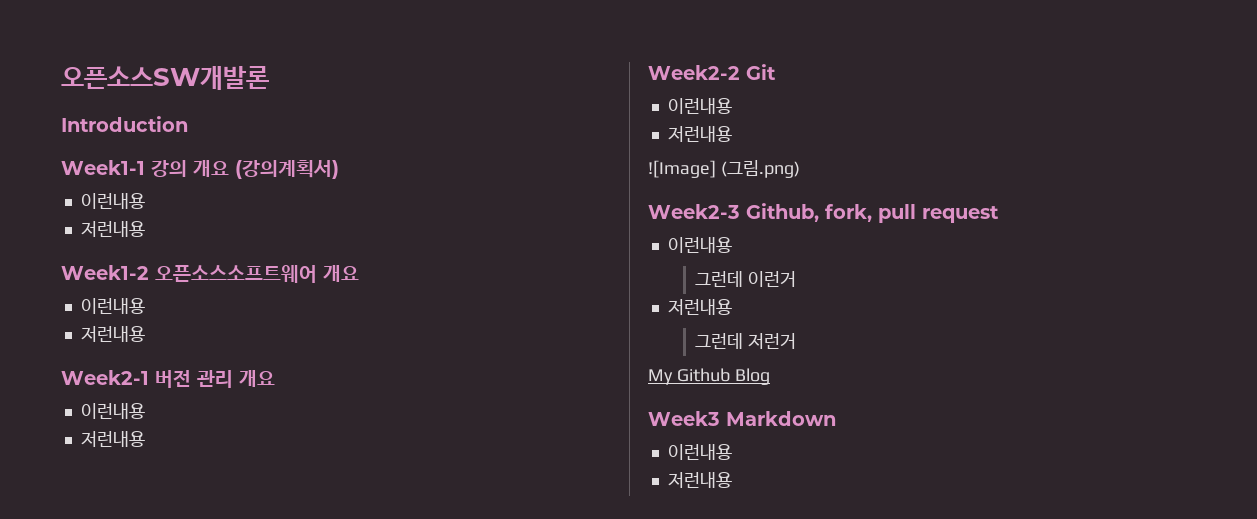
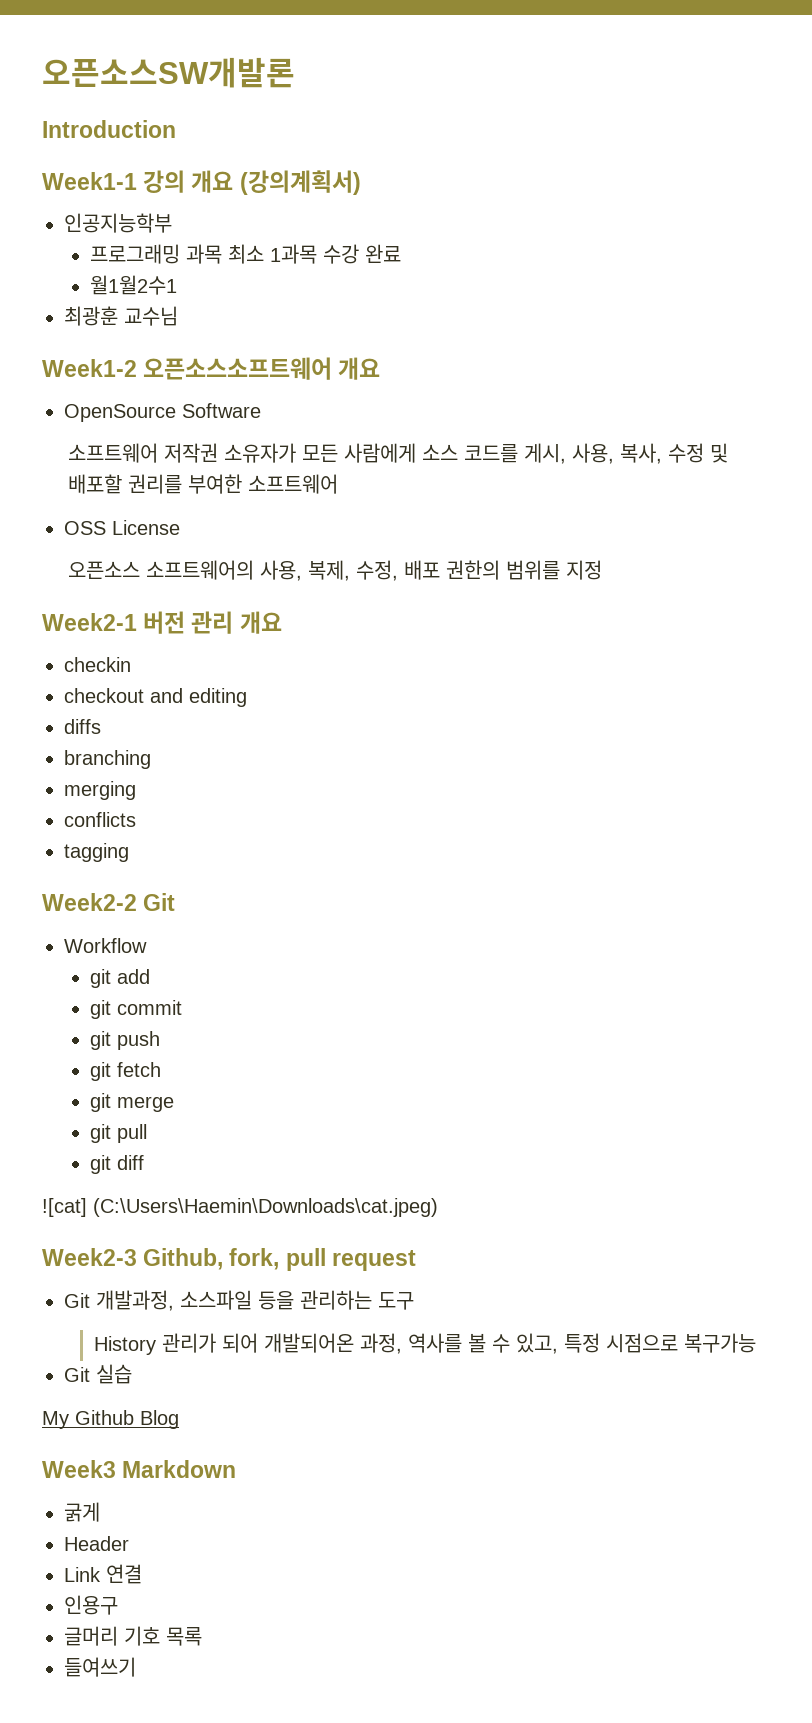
[80,193,145,209] [80,221,145,237] [61,265,359,283] [80,298,145,314] [80,326,145,342] [61,370,275,388] [80,403,145,419] [80,431,145,447] [648,64,776,80] [667,98,732,114] [667,126,732,142] [648,160,800,178] 이런내용 // 저런내용 // Week1-2 오픈소스소프트웨어 개요 // 이런내용 // 저런내용 // Week2-1 버전 관리 개요 // 이런내용 // 저런내용 // Week2-2 Git // 이런내용 // 저런내용 // ![Image] (그림.png) -> [64,213,172,233] [89,244,401,264] [89,275,177,295] [64,306,178,326] [42,357,381,380] [64,403,261,422] [67,443,728,464] [67,474,338,494] [64,520,180,535] [67,560,602,581] [42,611,282,634] [64,657,131,672] [64,688,247,707] [64,719,101,734] [64,750,151,769] [64,781,136,800] [64,812,136,827] [64,843,129,862] [42,893,176,911] [64,938,147,953] [89,969,150,988] [89,1000,182,1019] [89,1031,160,1050] [89,1062,161,1081] [89,1093,174,1112] [89,1124,147,1143] [89,1155,144,1174] [42,1198,438,1217] 인공지능학부 // 프로그래밍 과목 최소 1과목 수강 완료 // 월1월2수1 // 최광훈 교수님 // Week1-2 오픈소스소프트웨어 개요 // OpenSource Software // 소프트웨어 저작권 소유자가 모든 사람에게 소스 코드를 게시, 사용, 복사, 수정 및 배포할 권리를 부여한 소프트웨어 // OSS License // 오픈소스 소프트웨어의 사용, 복제, 수정, 배포 권한의 범위를 지정 // Week2-1 버전 관리 개요 // checkin // checkout and editing // diffs // branching // merging // conflicts // tagging // Week2-2 Git // Workflow // git add // git commit // git push // git fetch // git merge // git pull // git diff // ![cat] (C:\Users\Haemin\Downloads\cat.jpeg)
[667,237,732,253] [695,271,797,287] [667,299,732,315] [695,333,797,349] 이런내용 // 그런데 이런거 // 저런내용 // 그런데 저런거 -> [64,1290,414,1311] [93,1333,756,1355] [64,1364,132,1384] Git 개발과정, 소스파일 등을 관리하는 도구 // History 관리가 되어 개발되어온 과정, 역사를 볼 수 있고, 특정 시점으로 복구가능 // Git 실습
[667,444,732,460] [667,472,732,488] 이런내용 // 저런내용 -> [64,1502,100,1522] [64,1536,129,1551] [64,1564,142,1584] [64,1595,118,1615] [64,1626,202,1646] [64,1657,136,1677] 굵게 // Header // Link 연결 // 인용구 // 글머리 기호 목록 // 들여쓰기

